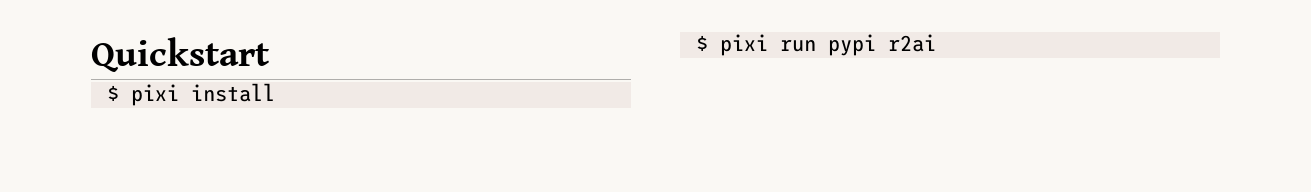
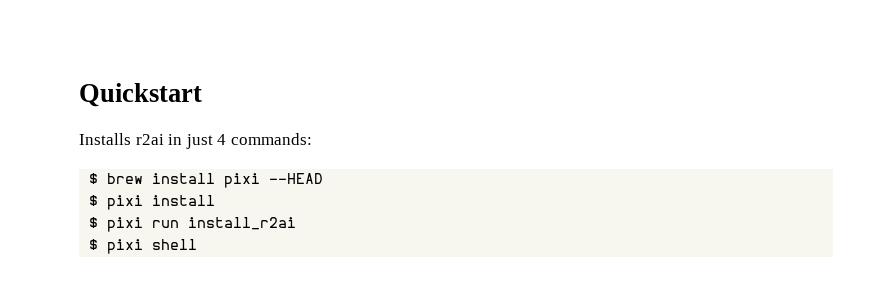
(270, 54) none -> [79,133,312,149] [89,173,324,188] // Installs r2ai in just 4 commands: // $ brew install pixi --HEAD
[827,34,936,56] pypi r2ai -> [188,217,297,230] [89,239,198,254] install_r2ai // $ pixi shell

